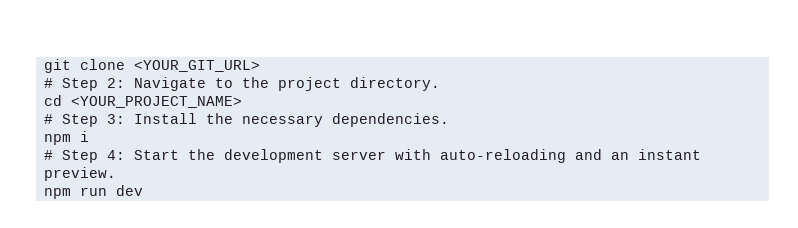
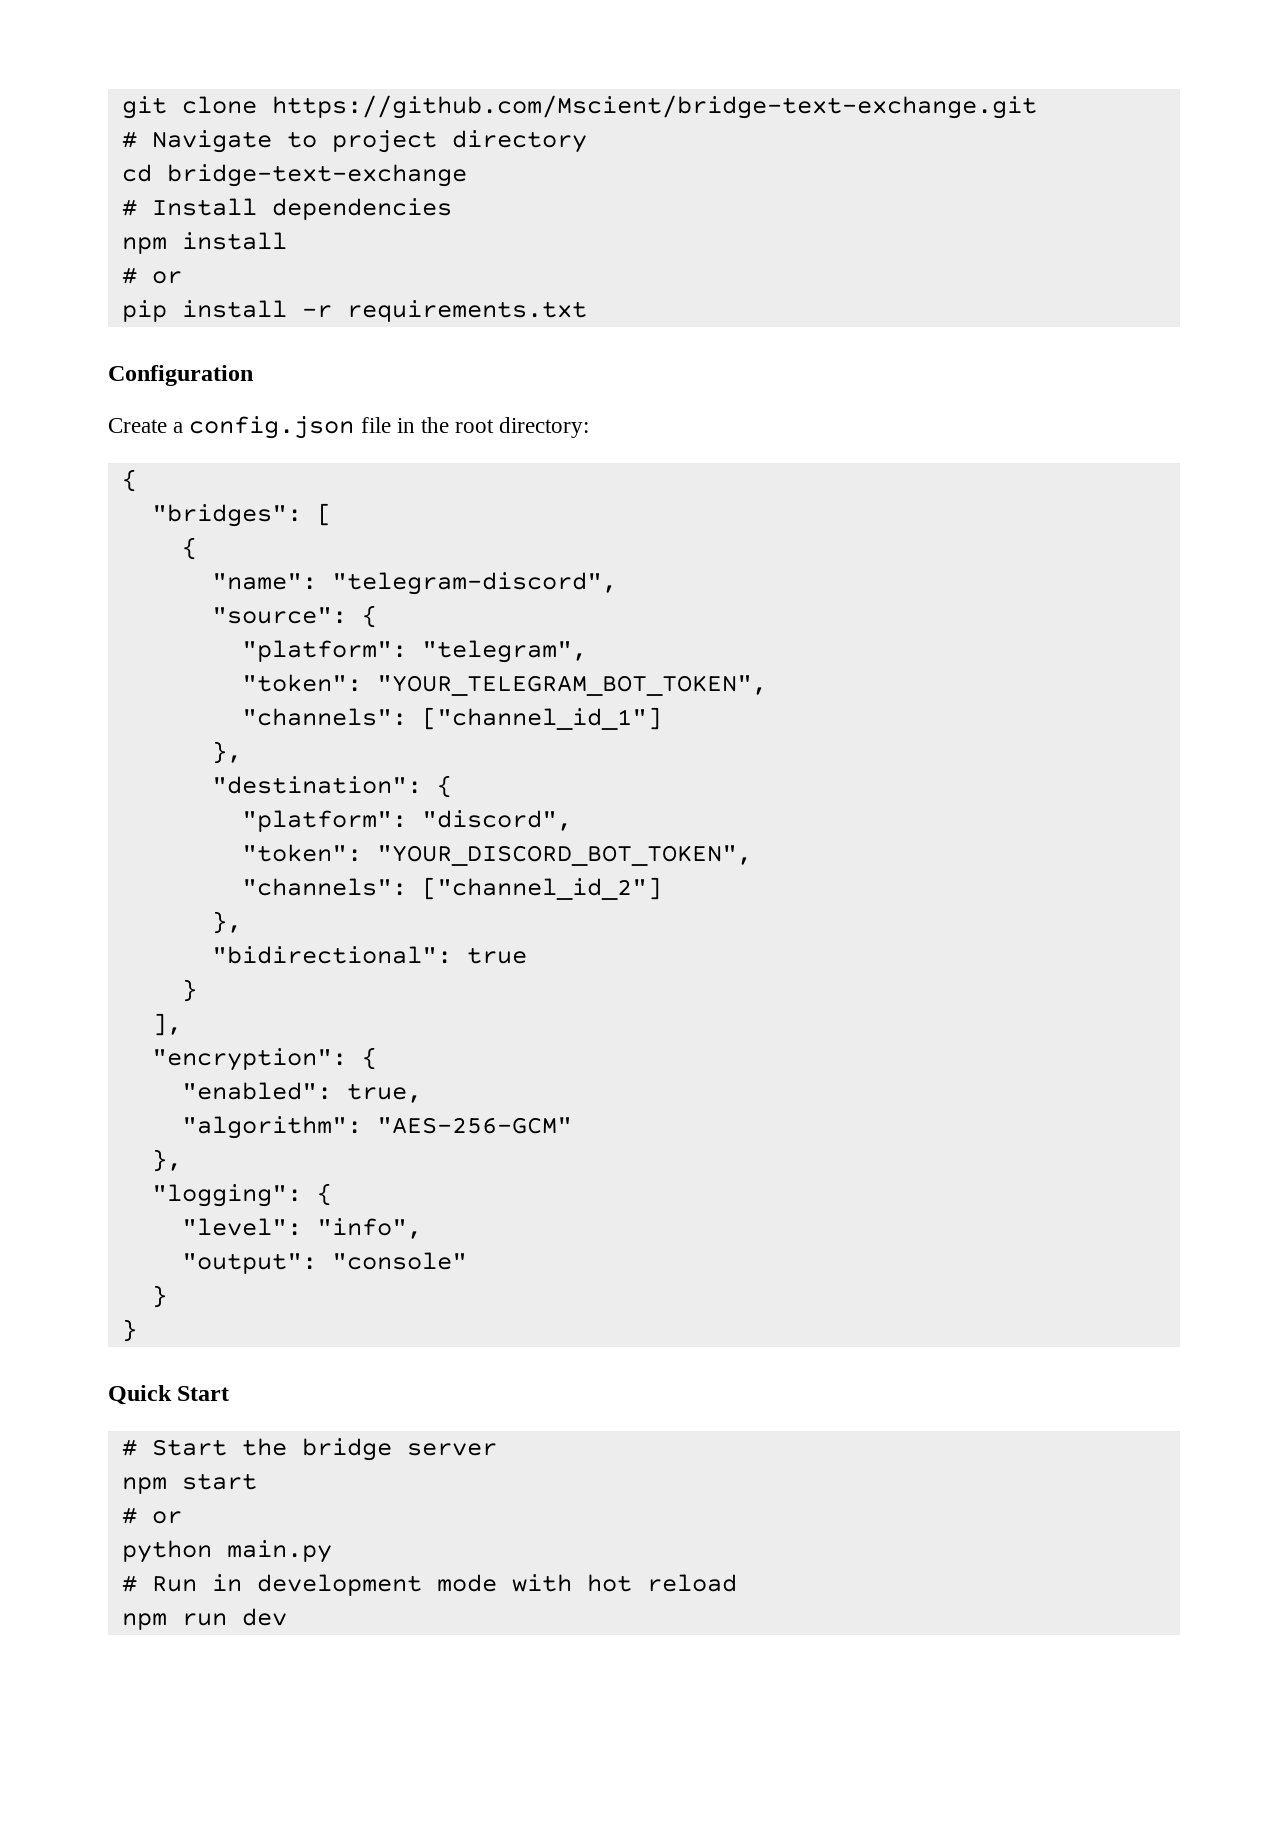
[134,60,261,72] [44,77,441,91] <YOUR_GIT_URL> // # Step 2: Navigate to the project directory. -> [271,95,1037,119] [121,130,587,153] https://github.com/Mscient/bridge-text-exchange.git // # Navigate to project directory
[71,96,243,108] [44,113,450,127] [44,131,90,145] [44,149,702,163] [44,167,117,181] <YOUR_PROJECT_NAME> // # Step 3: Install the necessary dependencies. // npm i // # Step 4: Start the development server with auto-reloading and an instant preview. -> [166,164,467,187] [121,198,452,220] [121,232,287,254] [121,267,182,284] [121,300,587,322] [108,365,253,386] [108,416,590,439] [121,469,137,492] [151,503,332,527] [181,537,197,560] [211,572,617,595] [211,605,377,628] [241,640,587,663] [241,674,767,696] [241,707,662,730] [211,741,242,764] [211,775,452,798] [241,810,572,832] [241,844,752,866] [241,877,662,900] [211,911,242,934] [211,946,527,964] [181,979,197,1002] [151,1013,182,1036] [151,1047,377,1071] [181,1082,422,1103] [181,1116,572,1139] [151,1149,182,1172] [151,1183,332,1207] [181,1218,422,1239] [181,1252,467,1274] [151,1285,167,1308] [121,1319,137,1342] [108,1385,230,1405] [121,1438,497,1461] [121,1473,257,1494] [121,1507,182,1524] [121,1540,332,1563] [121,1574,737,1596] bridge-text-exchange // # Install dependencies // npm install // # or // pip install -r requirements.txt // Configuration // Create a config.json file in the root directory: // { // "bridges": [ // { // "name": "telegram-discord", // "source": { // "platform": "telegram", // "token": "YOUR_TELEGRAM_BOT_TOKEN", // "channels": ["channel_id_1"] // }, // "destination": { // "platform": "discord", // "token": "YOUR_DISCORD_BOT_TOKEN", // "channels": ["channel_id_2"] // }, // "bidirectional": true // } // ], // "encryption": { // "enabled": true, // "algorithm": "AES-256-GCM" // }, // "logging": { // "level": "info", // "output": "console" // } // } // Quick Start // # Start the bridge server // npm start // # or // python main.py // # Run in development mode with hot reload

